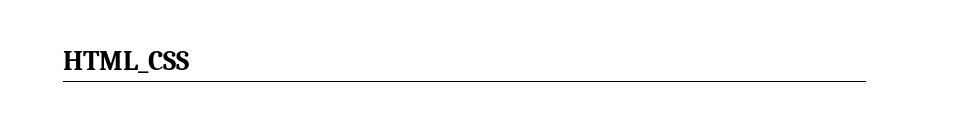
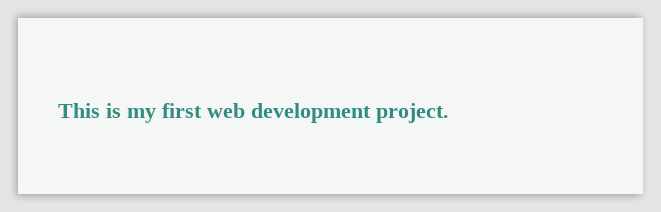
[63,51,189,73] HTML_CSS -> [58,103,449,123] This is my first web development project.

